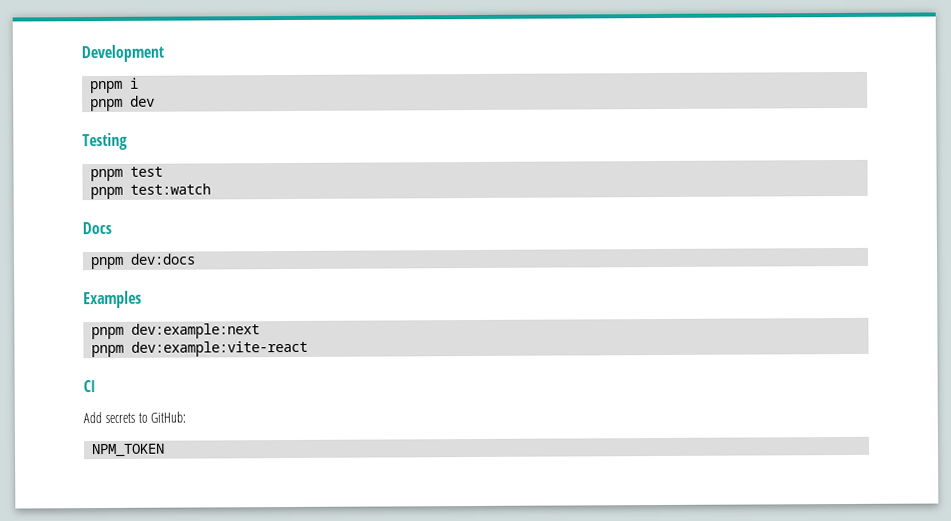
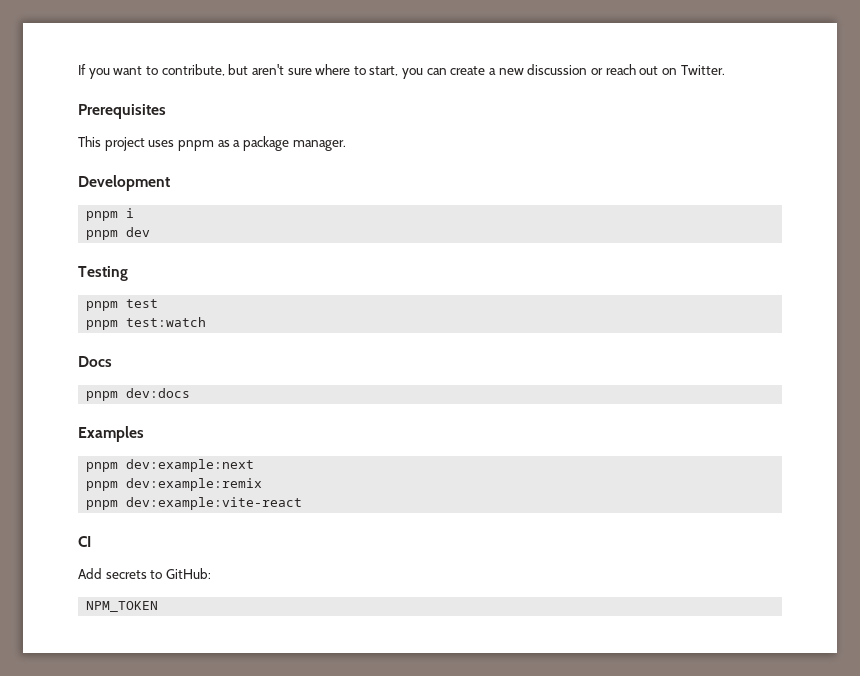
(81, 53) none -> [78,64,725,79] [78,104,166,119] [78,136,346,151] If you want to contribute, but aren't sure where to start, you can create a new discussion or reach out on Twitter. // Prerequisites // This project uses pnpm as a package manager. //
(261, 331) none -> [86,478,263,491] // pnpm dev:example:remix

